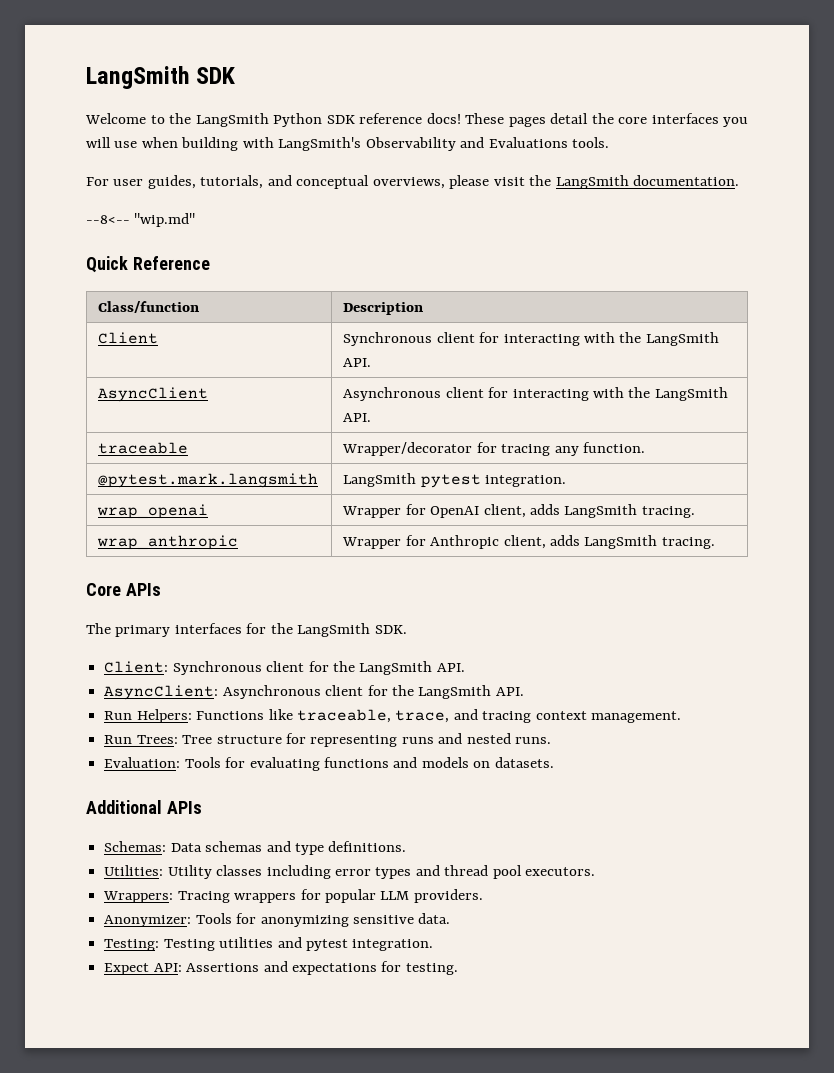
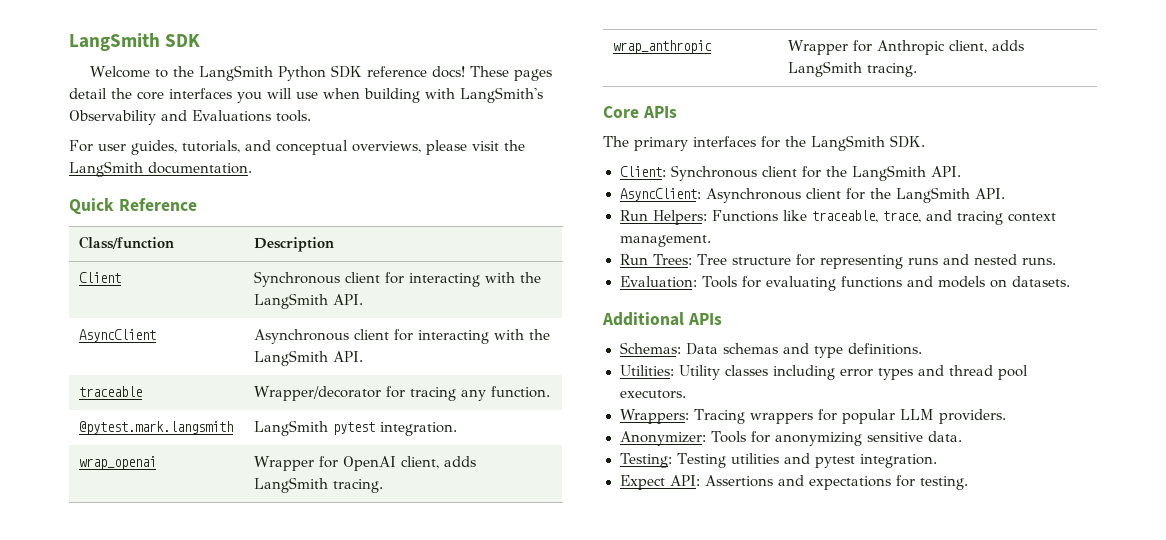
[86,213,196,227] // --8<-- "wip.md" -> (252, 168) none

